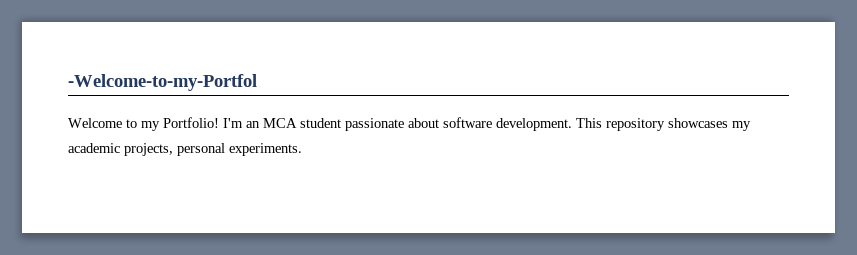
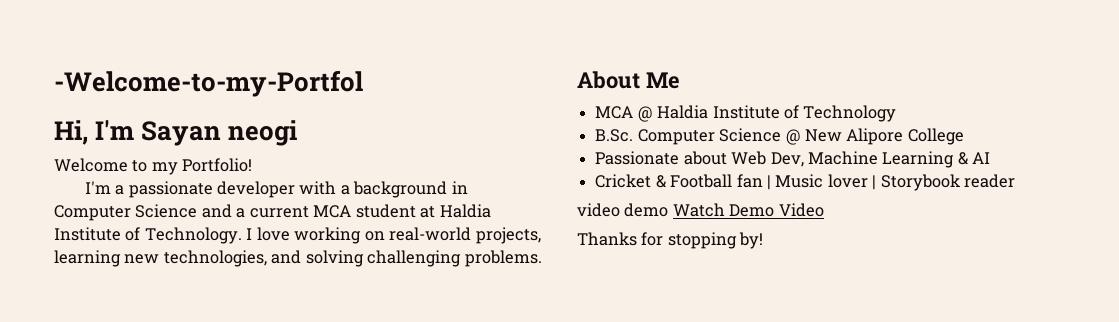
(257, 82) none -> [54,120,298,146] // Hi, I'm Sayan neogi
[223,117,751,131] [68,143,302,156] I'm an MCA student passionate about software development. This repository showcases my academic projects, personal experiments. -> [84,181,468,198] [54,204,491,221] [54,227,541,244] [54,250,542,267] [577,71,680,89] [595,105,897,122] [595,128,964,145] [595,151,991,168] [595,174,1016,191] [577,203,824,217] [577,232,764,249] // I'm a passionate developer with a background in Computer Science and a current MCA student at Haldia Institute of Technology. I love working on real-world projects, learning new technologies, and solving challenging problems. // About Me // MCA @ Haldia Institute of Technology // B.Sc. Computer Science @ New Alipore College // Passionate about Web Dev, Machine Learning & AI // Cricket & Football fan | Music lover | Storybook reader // video demo Watch Demo Video // Thanks for stopping by!

